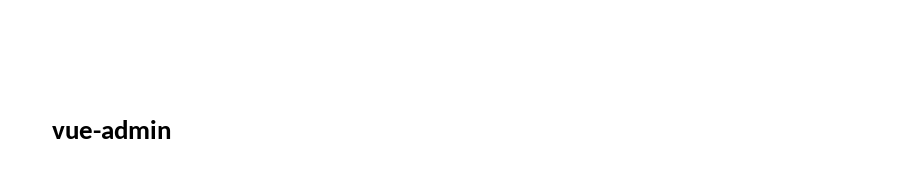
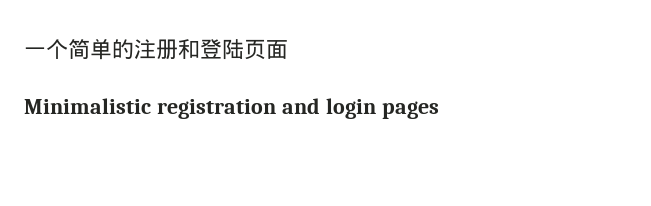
[52,120,171,139] vue-admin -> [24,39,288,60] [24,98,439,119] 一个简单的注册和登陆页面 // Minimalistic registration and login pages

